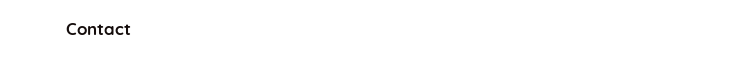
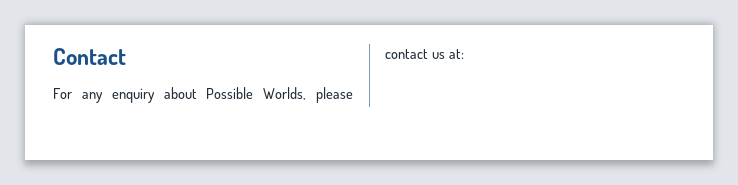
(131, 29) none -> [53,87,353,103] [385,49,464,59] // For any enquiry about Possible Worlds, please contact us at:

